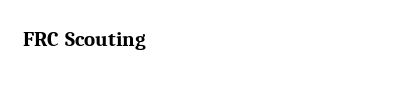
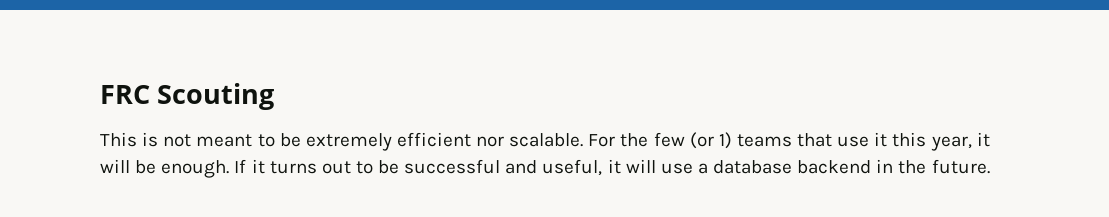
(146, 41) none -> [100,132,990,151] [100,159,990,178] // This is not meant to be extremely efficient nor scalable. For the few (or 1) teams that use it this year, it will be enough. If it turns out to be successful and useful, it will use a database backend in the future.

